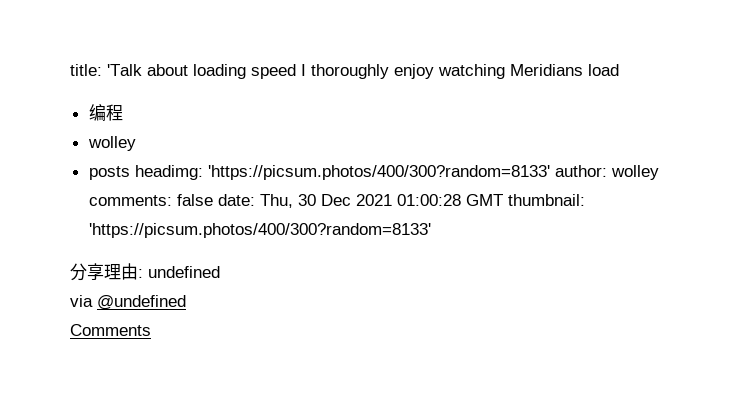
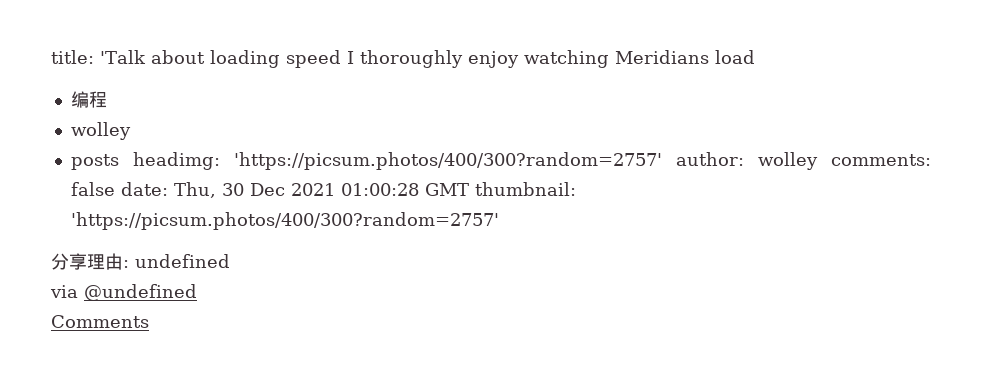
[207,165,550,180] 'https://picsum.photos/400/300?random=8133' -> [233,152,662,170] 'https://picsum.photos/400/300?random=2757'
[88,223,431,238] 'https://picsum.photos/400/300?random=8133' -> [70,212,499,230] 'https://picsum.photos/400/300?random=2757'

